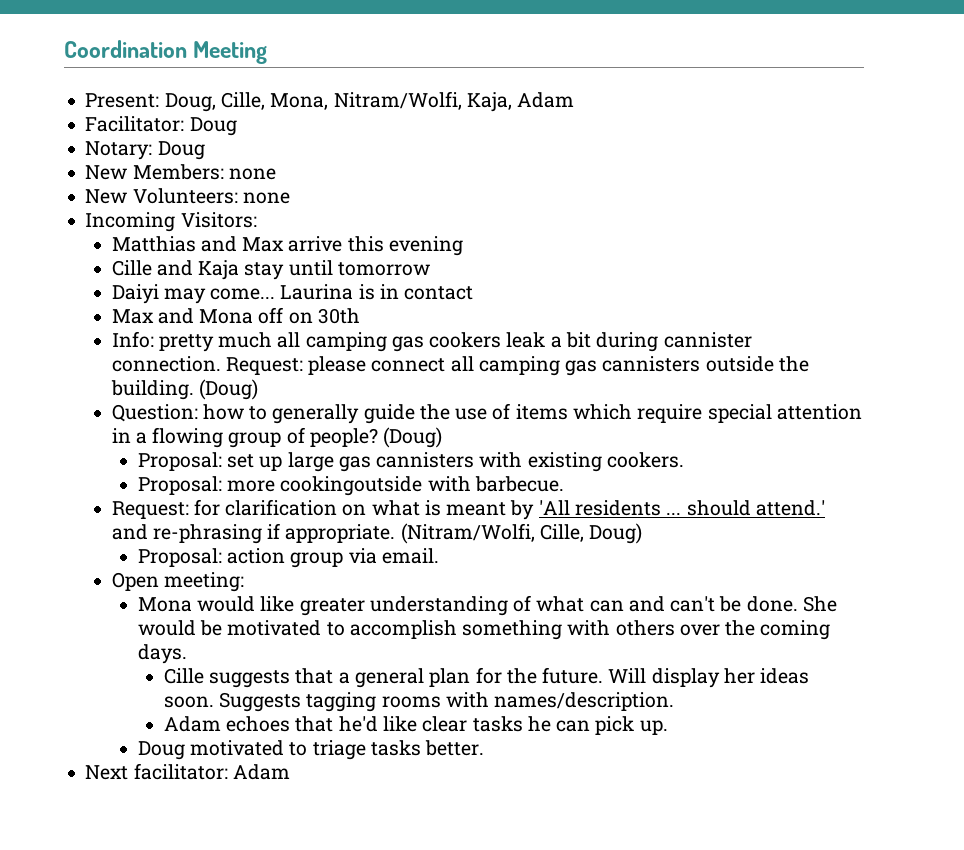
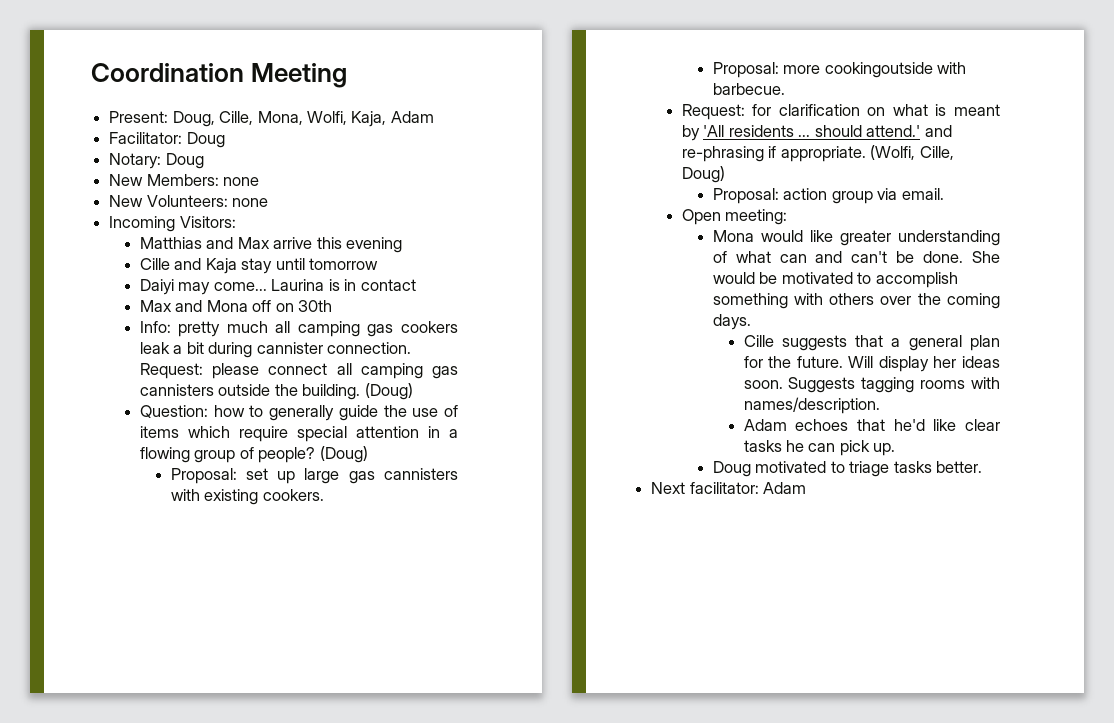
[333,91,462,110] Nitram/Wolfi, -> [306,111,347,125] Wolfi,
[400,523,535,544] (Nitram/Wolfi, -> [870,145,916,160] (Wolfi,

